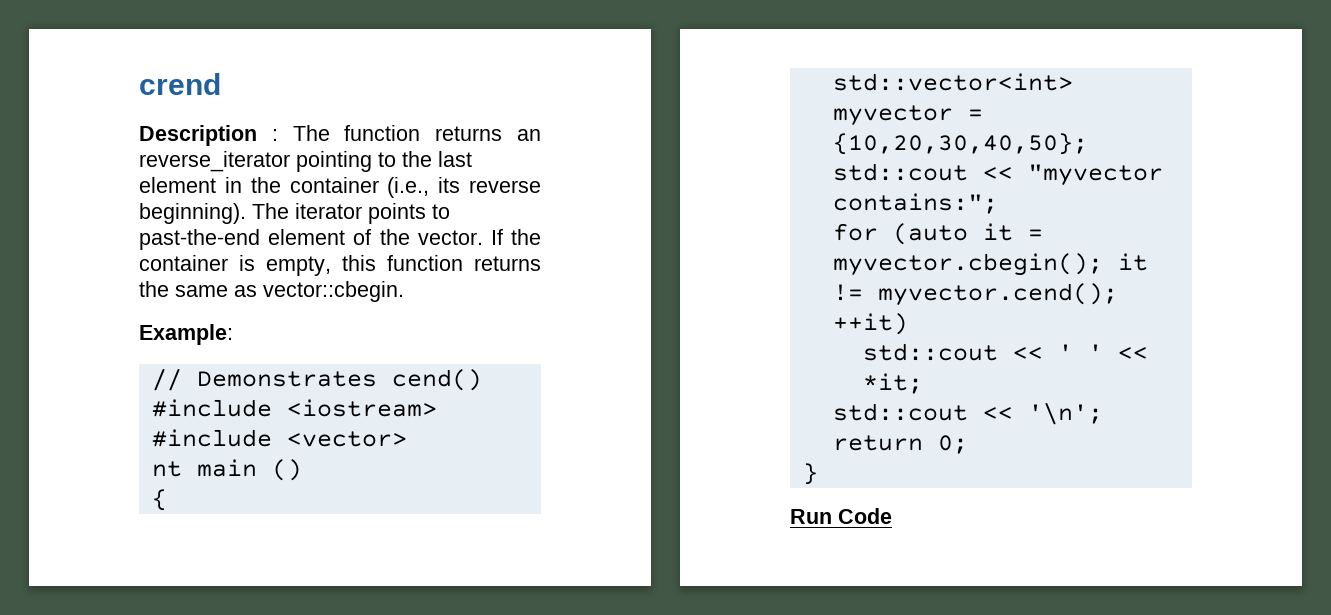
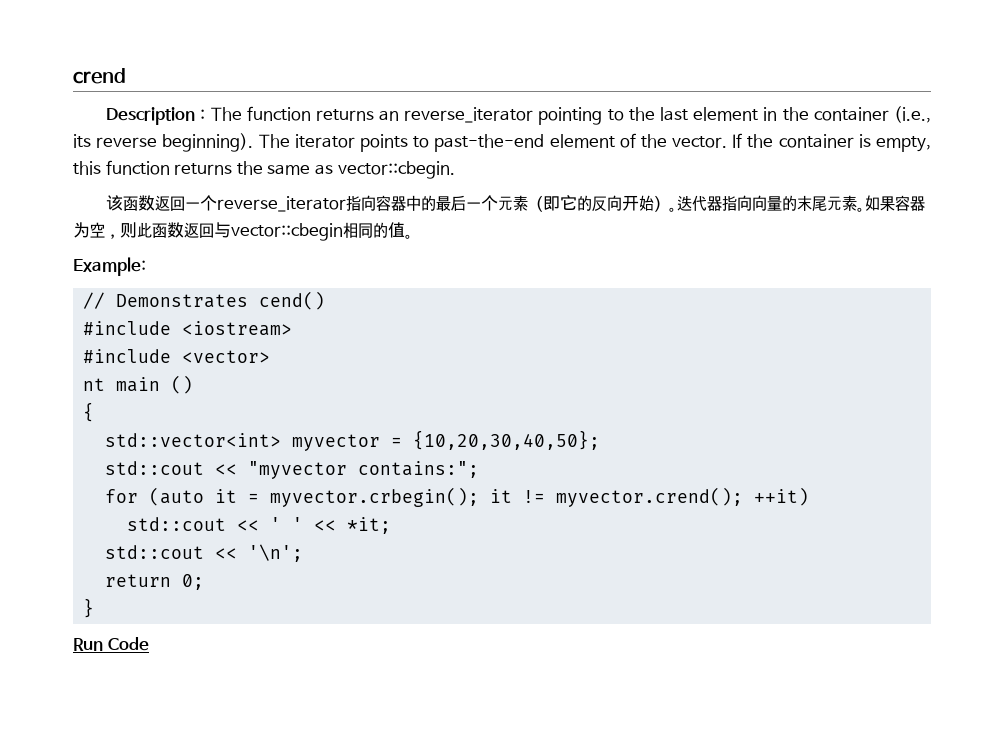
(404, 291) none -> [106,195,926,212] [73,222,413,241] // 该函数返回一个reverse_iterator指向容器中的最后一个元素（即它的反向开始）。迭代器指向向量的末尾元素。如果容器为空，则此函数返回与vector::cbegin相同的值。
[832,253,1103,276] myvector.cbegin(); -> [270,487,480,507] myvector.crbegin();
[877,283,1118,306] myvector.cend(); -> [556,487,744,507] myvector.crend();

